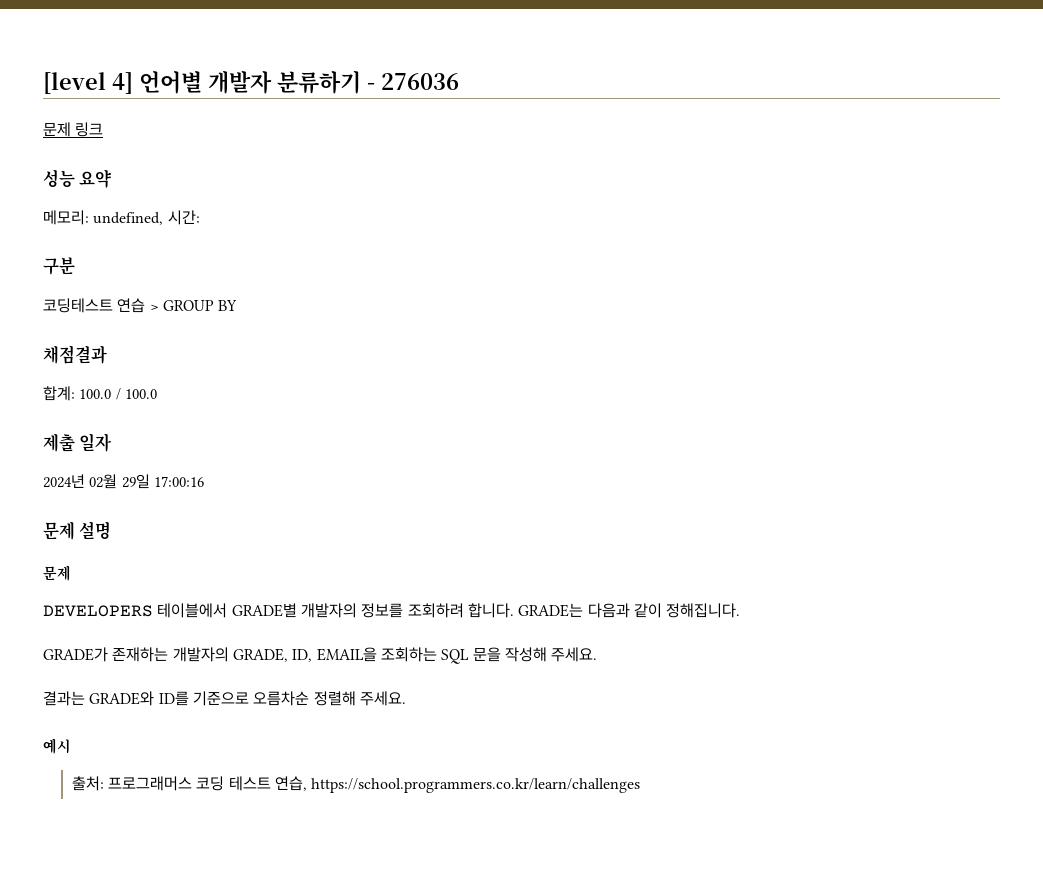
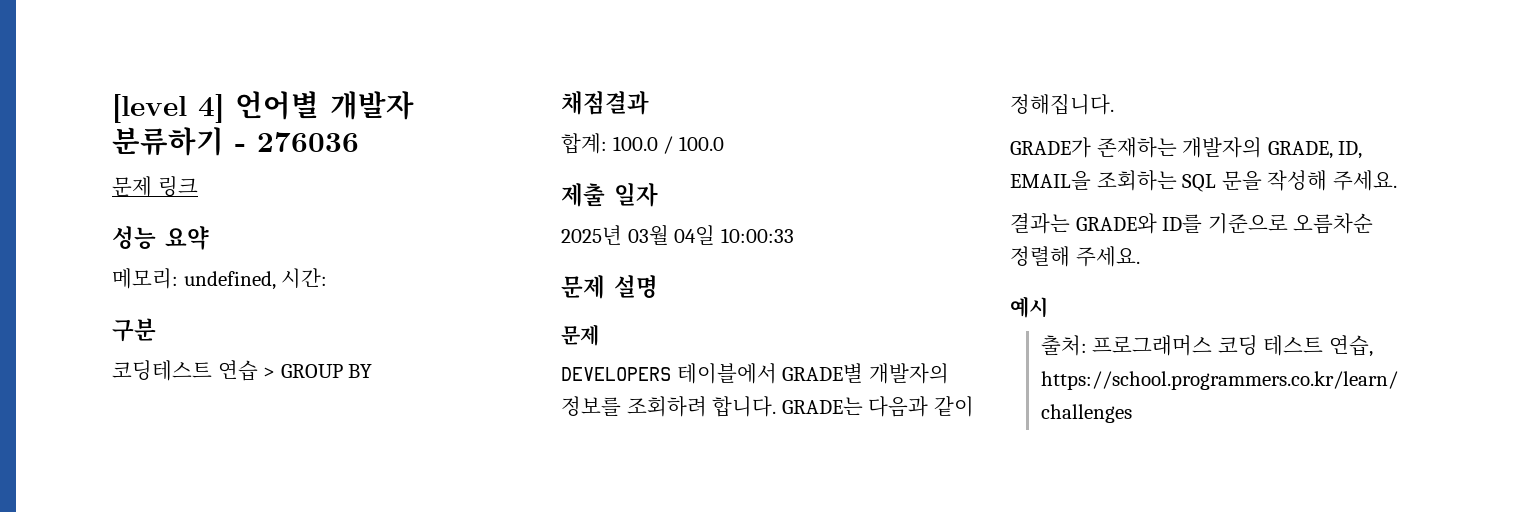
[43,474,204,489] 2024년 02월 29일 17:00:16 -> [561,224,794,245] 2025년 03월 04일 10:00:33

